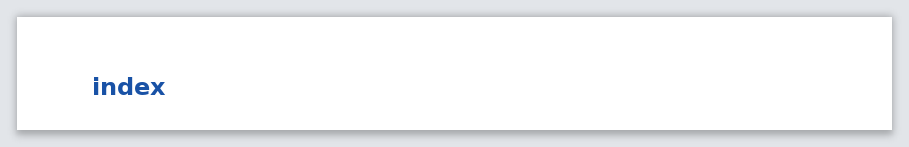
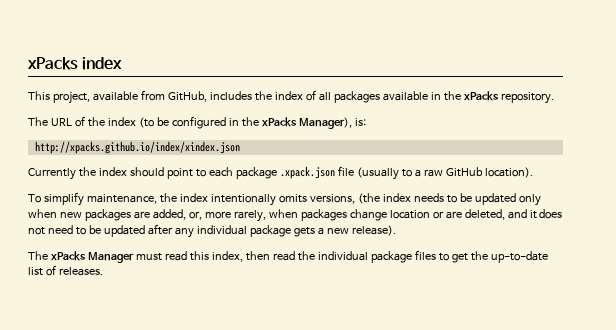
[92,77,166,95] index -> [28,57,123,70] [28,90,554,104] [28,116,366,129] [34,141,240,154] [28,166,533,180] [28,192,541,206] [28,209,563,222] [28,224,396,238] [28,250,548,263] [28,265,103,276] xPacks index // This project, available from GitHub, includes the index of all packages available in the xPacks repository. // The URL of the index (to be configured in the xPacks Manager), is: // http://xpacks.github.io/index/xindex.json // Currently the index should point to each package .xpack.json file (usually to a raw GitHub location). // To simplify maintenance, the index intentionally omits versions, (the index needs to be updated only when new packages are added, or, more rarely, when packages change location or are deleted, and it does not need to be updated after any individual package gets a new release). // The xPacks Manager must read this index, then read the individual package files to get the up-to-date list of releases.

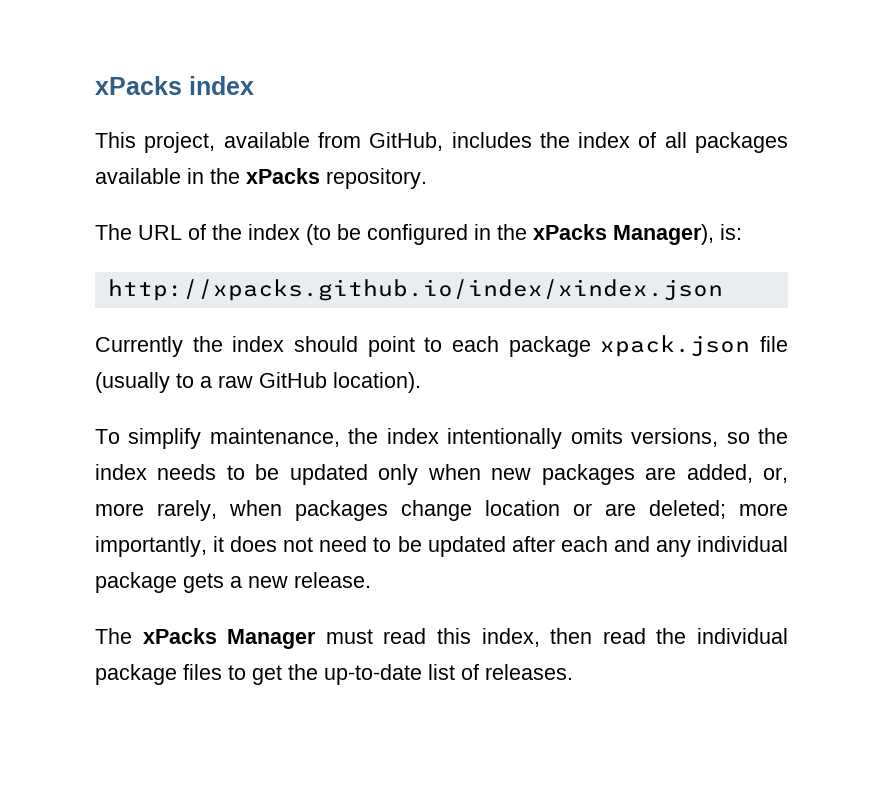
[279,166,335,179] .xpack.json -> [600,335,751,357] xpack.json
[357,193,380,204] (the -> [726,428,789,444] so the
[464,209,527,220] deleted, and -> [649,500,788,519] [95,536,207,557] deleted; more importantly,
(173, 229) none -> [560,536,650,552] each and
[351,225,396,236] release). -> [294,572,371,588] release.

